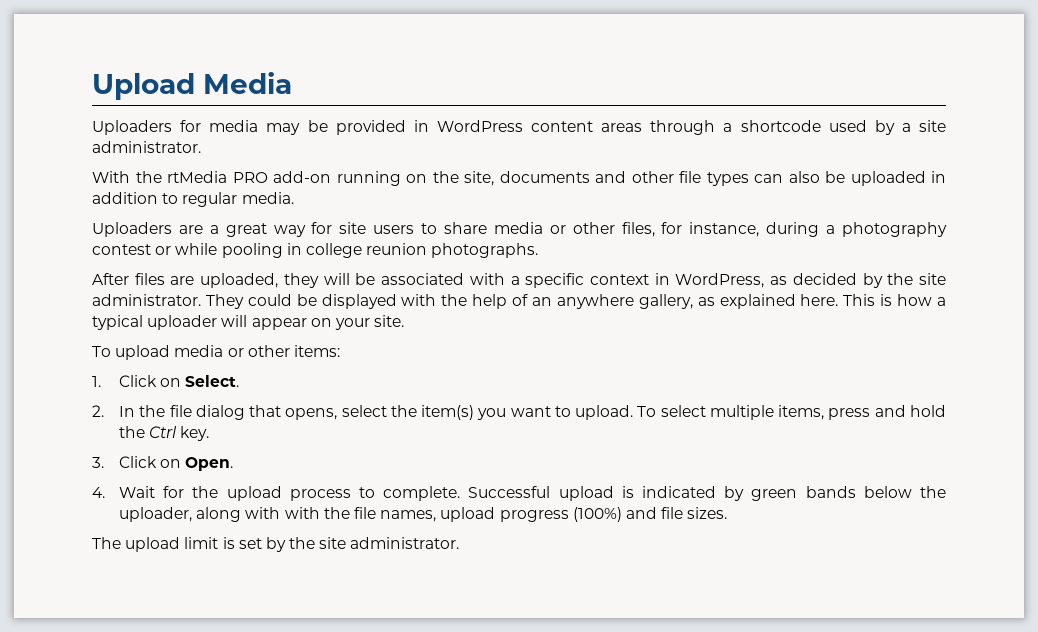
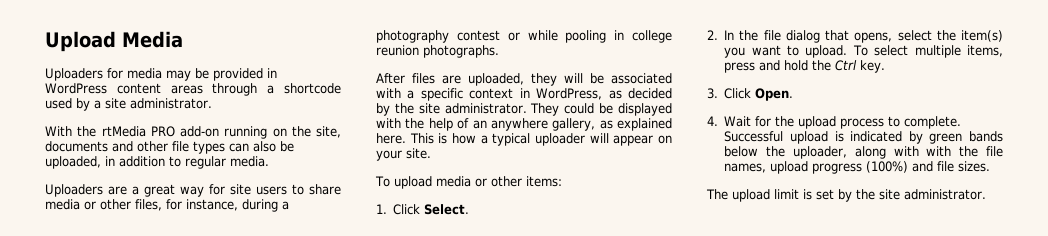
[850,171,926,186] uploaded -> [45,156,101,169] uploaded,
[160,378,182,387] on -> (421, 209) none
[160,459,182,468] on -> (752, 93) none

